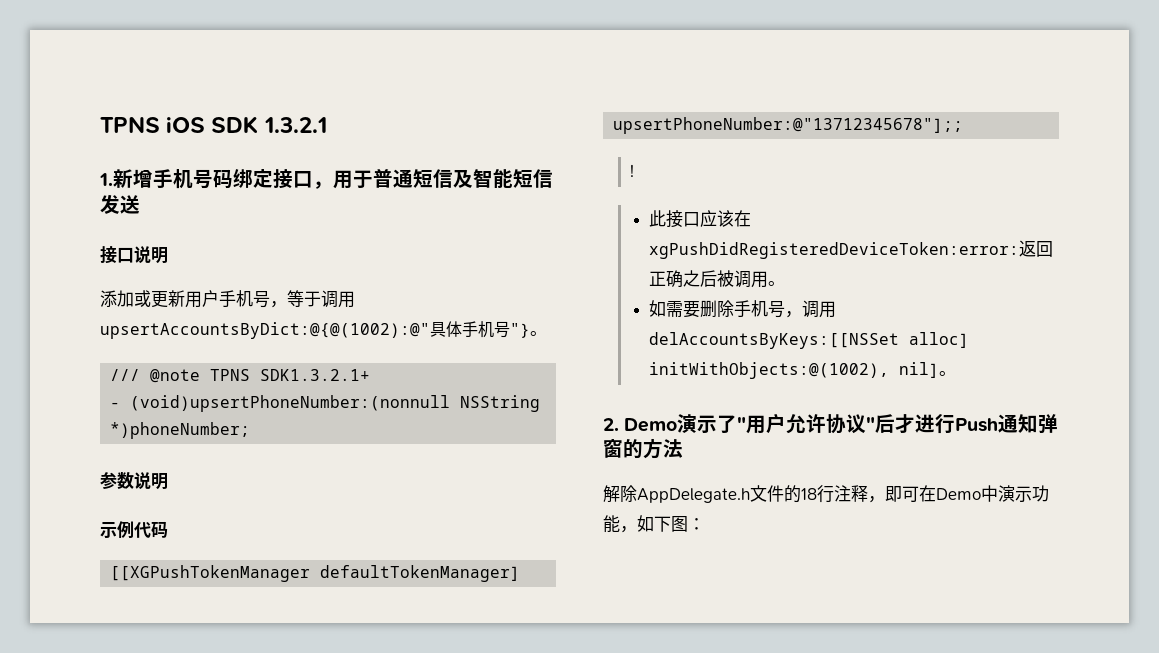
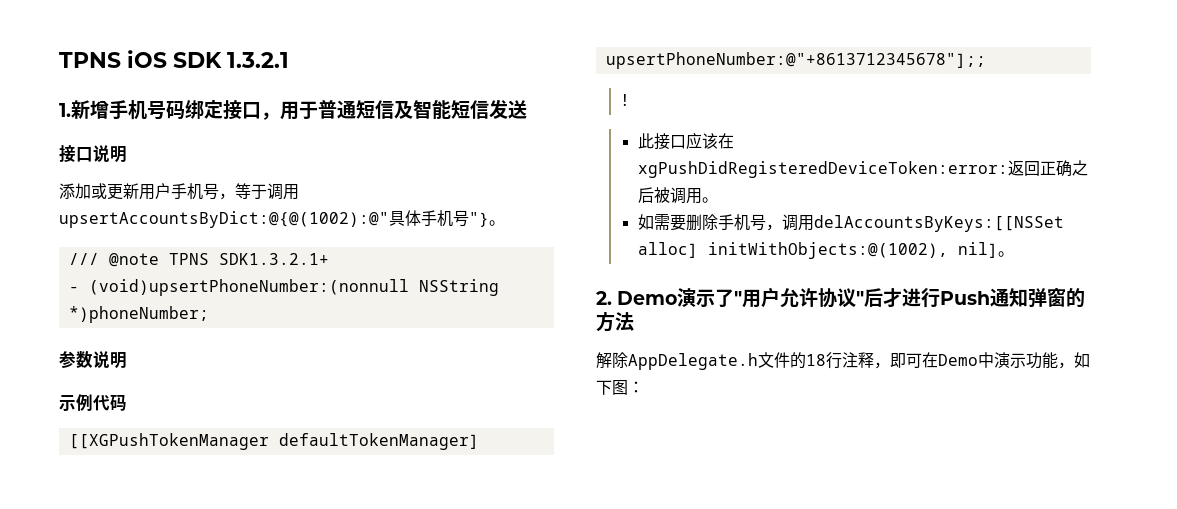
[613,117,964,134] upsertPhoneNumber:@"13712345678"];; -> [605,52,986,69] upsertPhoneNumber:@"+8613712345678"];;

